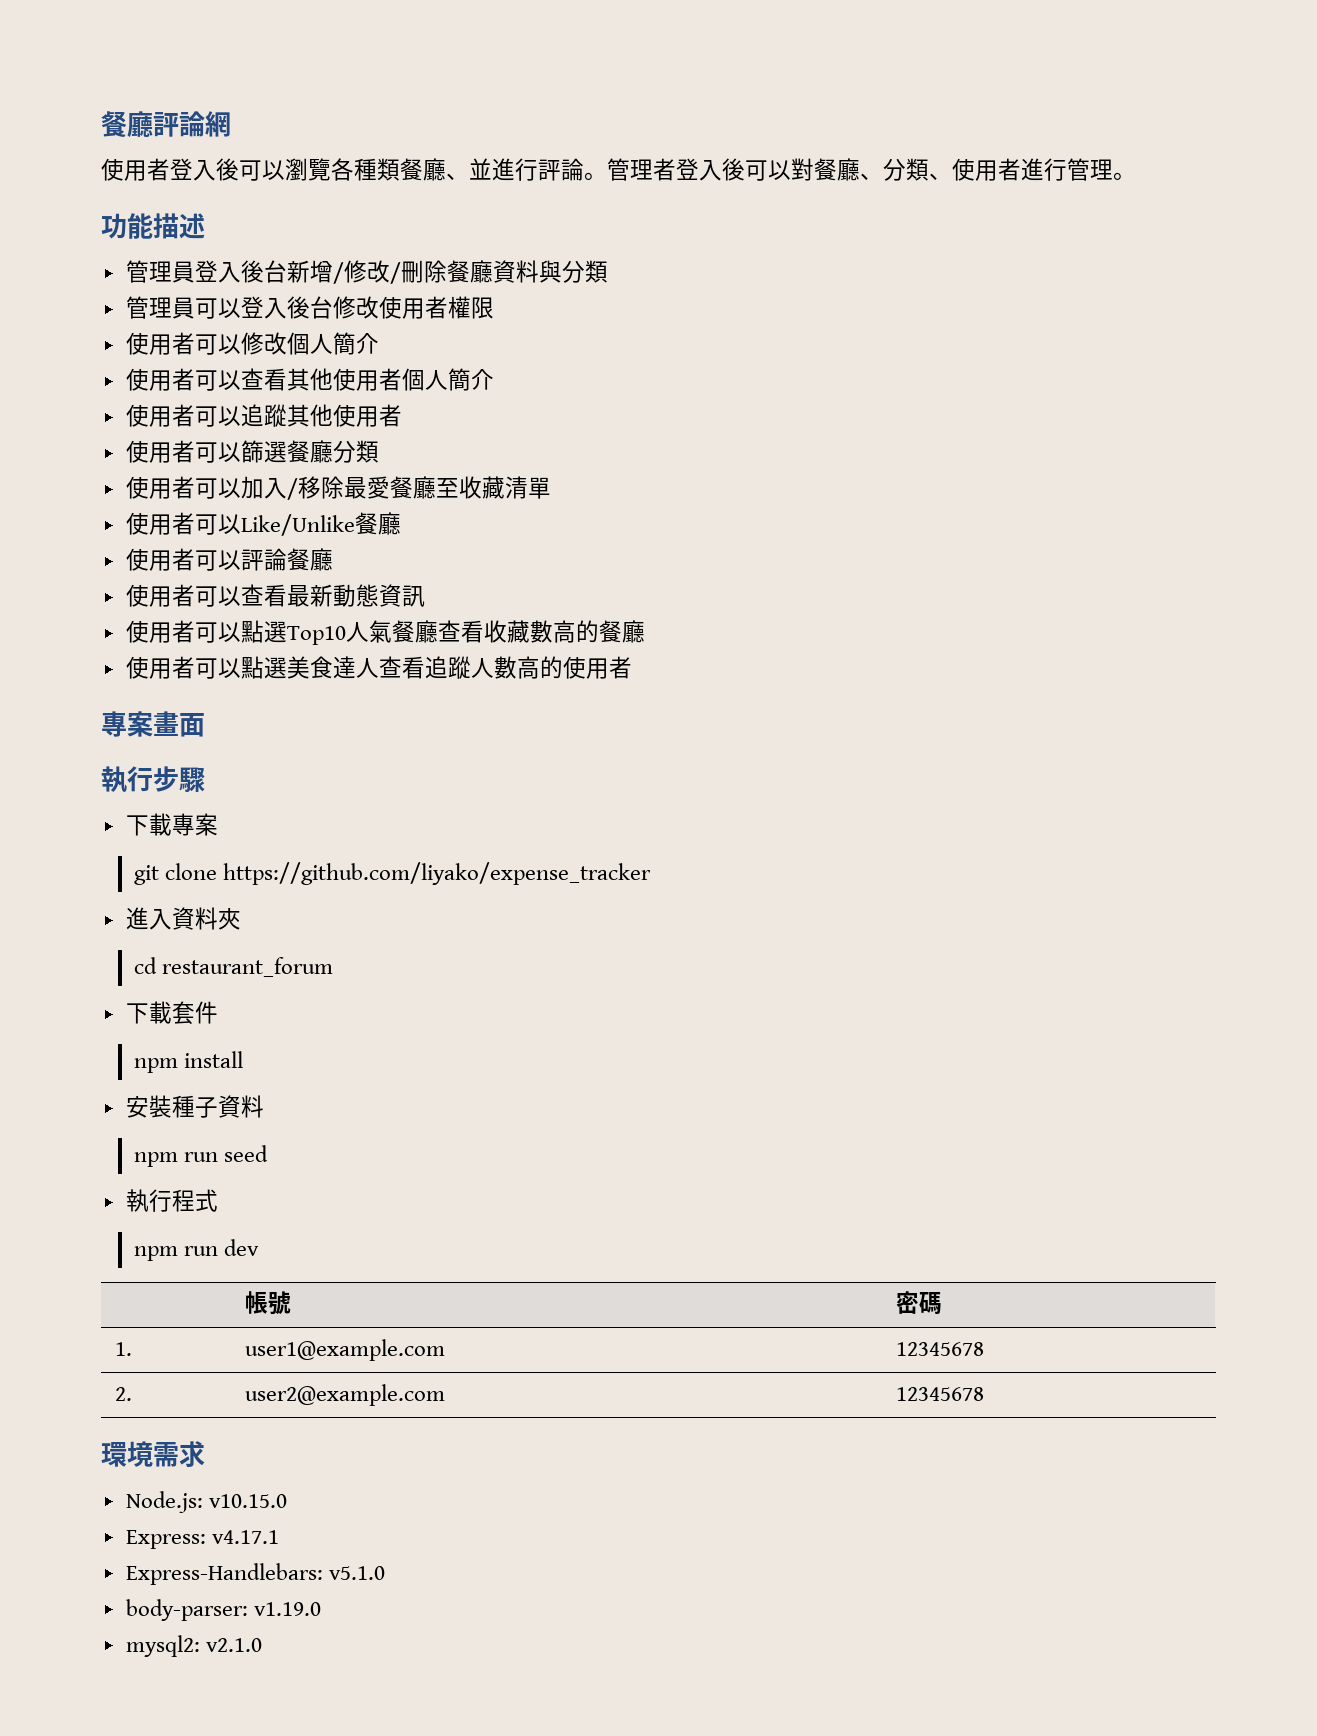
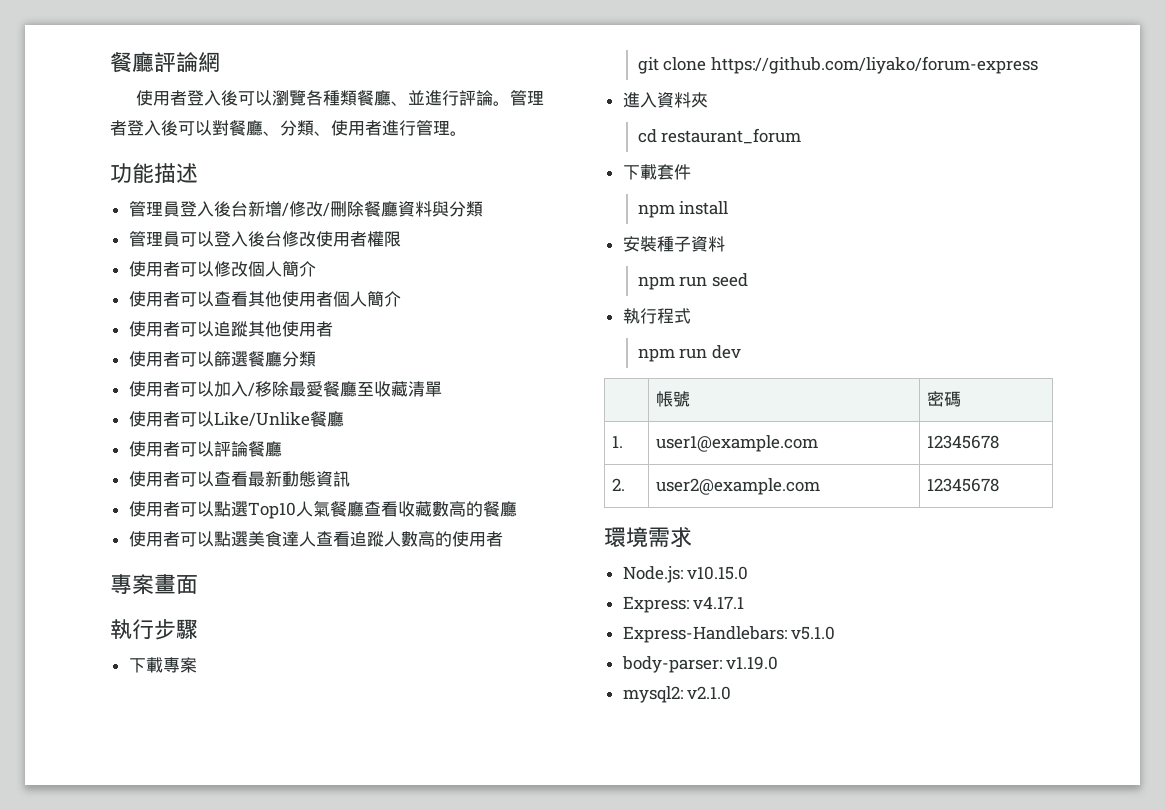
[223,862,652,885] https://github.com/liyako/expense_tracker -> [710,56,1038,74] https://github.com/liyako/forum-express

